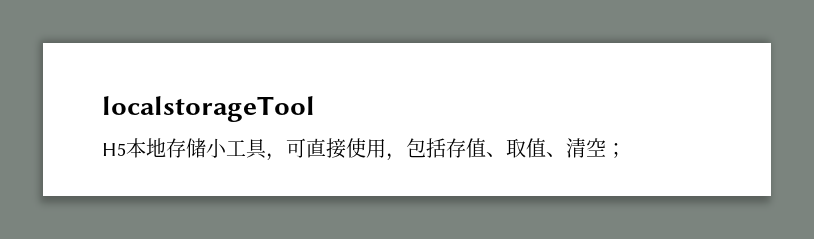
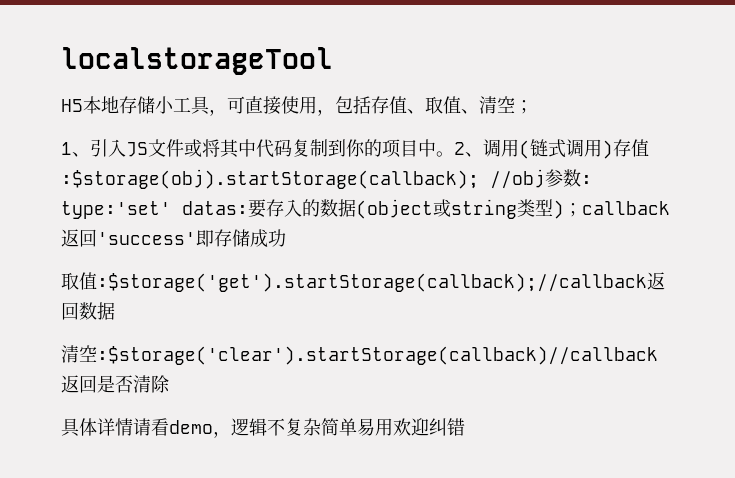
(626, 150) none -> [61,139,649,159] [61,169,592,189] [61,199,670,219] [61,229,286,247] [61,272,665,292] [61,302,115,320] [61,345,658,365] [61,375,170,393] [61,418,465,438] // 1、引入JS文件或将其中代码复制到你的项目中。2、调用(链式调用)存值:$storage(obj).startStorage(callback); //obj参数: type:'set' datas:要存入的数据(object或string类型)；callback返回'success'即存储成功 // 取值:$storage('get').startStorage(callback);//callback返回数据 // 清空:$storage('clear').startStorage(callback)//callback返回是否清除 // 具体详情请看demo，逻辑不复杂简单易用欢迎纠错

